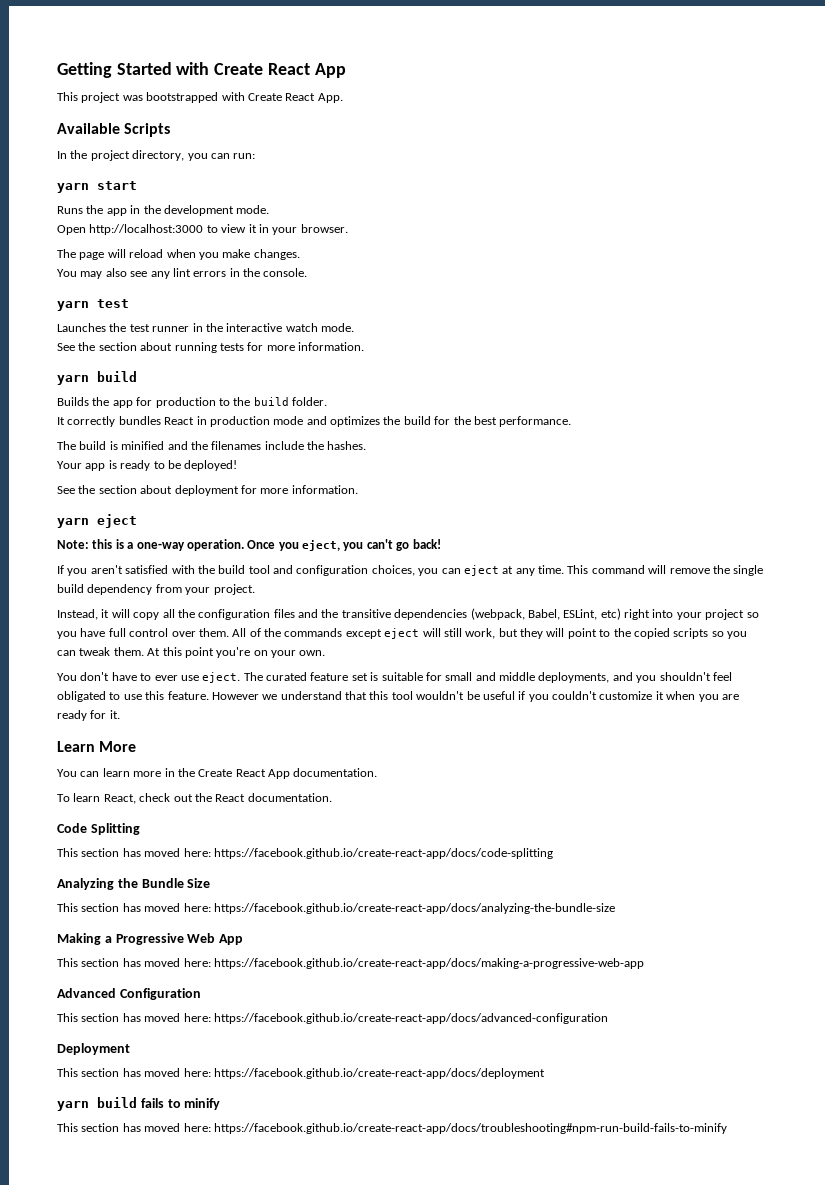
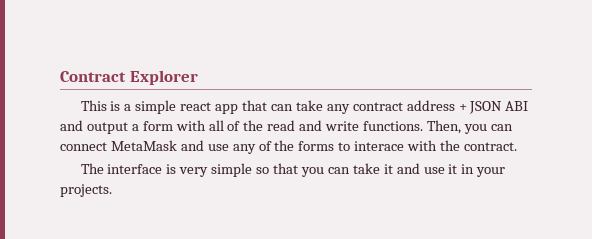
[57,62,346,78] [57,92,343,103] [57,123,171,137] [57,150,256,161] [57,181,137,193] [57,205,270,216] [57,224,348,235] [57,249,300,260] [57,268,308,279] [57,299,129,311] [57,323,354,332] [57,342,364,353] [57,371,137,385] [57,397,327,408] [57,416,572,427] [57,441,367,450] [57,460,238,471] [57,485,358,496] [57,514,137,528] [57,539,441,551] [57,565,764,576] [57,584,255,595] [57,608,759,620] [57,628,747,639] [57,647,326,658] [57,672,732,683] [57,691,739,702] [57,710,120,721] [57,741,137,752] [57,768,378,779] [57,793,332,804] [57,823,140,835] [57,848,553,859] [57,878,211,890] [57,903,615,914] [57,933,244,945] [57,958,644,969] [57,988,201,1000] [57,1013,608,1024] [57,1043,130,1055] [57,1068,545,1079] [57,1097,221,1111] [57,1123,727,1134] Getting Started with Create React App // This project was bootstrapped with Create React App. // Available Scripts // In the project directory, you can run: // yarn start // Runs the app in the development mode. // Open http://localhost:3000 to view it in your browser. // The page will reload when you make changes. // You may also see any lint errors in the console. // yarn test // Launches the test runner in the interactive watch mode. // See the section about running tests for more information. // yarn build // Builds the app for production to the build folder. // It correctly bundles React in production mode and optimizes the build for the best performance. // The build is minified and the filenames include the hashes. // Your app is ready to be deployed! // See the section about deployment for more information. // yarn eject // Note: this is a one-way operation. Once you eject, you can't go back! // If you aren't satisfied with the build tool and configuration choices, you can eject at any time. This command will remove the single build dependency from your project. // Instead, it will copy all the configuration files and the transitive dependencies (webpack, Babel, ESLint, etc) right into your project so you have full control over them. All of the commands except eject will still work, but they will point to the copied scripts so you can tweak them. At this point you're on your own. // You don't have to ever use eject. The curated feature set is suitable for small and middle deployments, and you shouldn't feel obligated to use this feature. However we understand that this tool wouldn't be useful if you couldn't customize it when you are ready for it. // Learn More // You can learn more in the Create React App documentation. // To learn React, check out the React documentation. // Code Splitting // This section has moved here: https://facebook.github.io/create-react-app/docs/code-splitting // Analyzing the Bundle Size // This section has moved here: https://facebook.github.io/create-react-app/docs/analyzing-the-bundle-size // Making a Progressive Web App // This section has moved here: https://facebook.github.io/create-react-app/docs/making-a-progressive-web-app // Advanced Configuration // This section has moved here: https://facebook.github.io/create-react-app/docs/advanced-configuration // Deployment // This section has moved here: https://facebook.github.io/create-react-app/docs/deployment // yarn build fails to minify // This section has moved here: https://facebook.github.io/create-react-app/docs/troubleshooting#npm-run-build-fails-to-minify -> [60,70,198,85] [80,100,529,114] [60,120,513,134] [60,140,517,154] [80,163,506,177] [60,184,112,197] Contract Explorer // This is a simple react app that can take any contract address + JSON ABI and output a form with all of the read and write functions. Then, you can connect MetaMask and use any of the forms to interace with the contract. // The interface is very simple so that you can take it and use it in your projects.

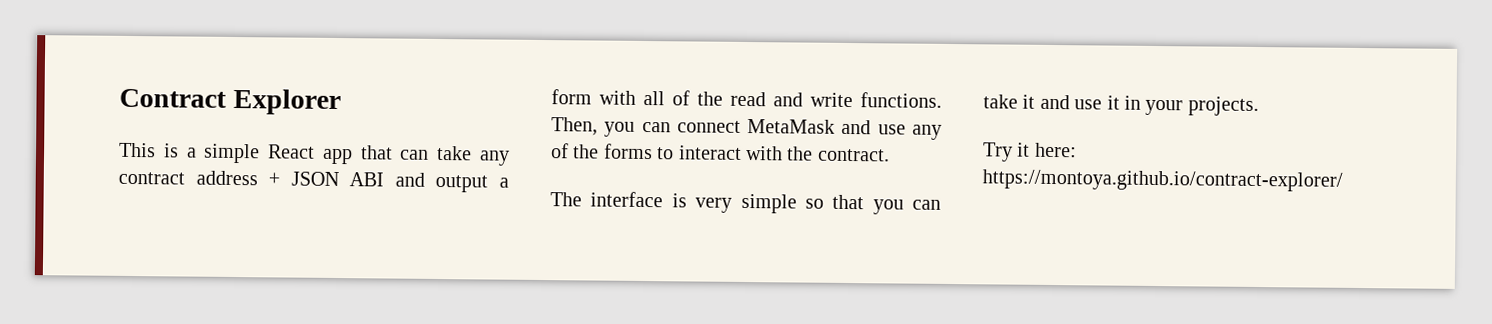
[180,102,212,111] react -> [268,144,316,159] React
[354,141,405,151] interace -> [678,145,742,160] interact
(112, 190) none -> [983,142,1077,162] [982,169,1343,192] // Try it here: https://montoya.github.io/contract-explorer/

